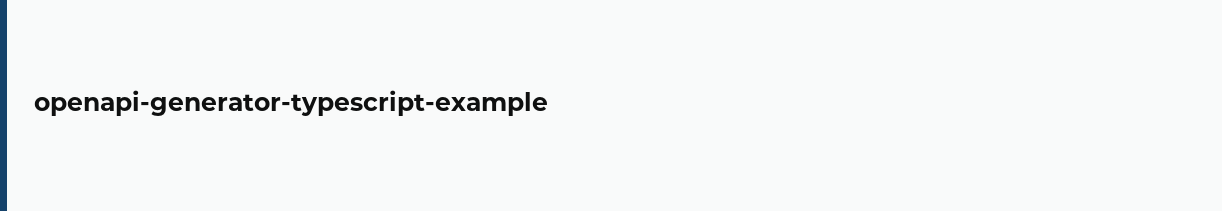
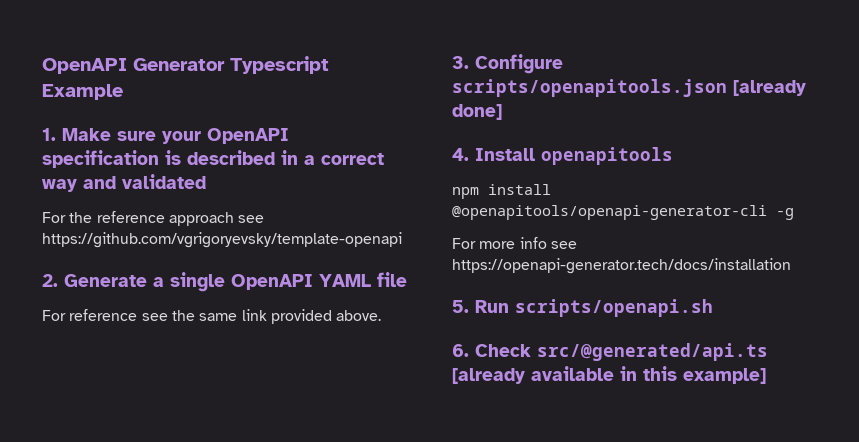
[34,90,548,116] openapi-generator-typescript-example -> [42,56,329,74] [42,84,123,100] [42,128,289,144] [42,150,384,168] [42,174,206,192] [42,211,265,226] [42,232,402,248] [42,272,407,292] [42,309,382,324] [452,54,563,74] [452,79,806,97] [452,104,502,120] [452,147,673,165] [452,184,551,199] [452,205,794,220] [452,237,577,249] [452,258,791,274] [452,299,713,317] [452,343,768,361] [452,366,766,384] OpenAPI Generator Typescript Example // 1. Make sure your OpenAPI specification is described in a correct way and validated // For the reference approach see https://github.com/vgrigoryevsky/template-openapi // 2. Generate a single OpenAPI YAML file // For reference see the same link provided above. // 3. Configure scripts/openapitools.json [already done] // 4. Install openapitools // npm install @openapitools/openapi-generator-cli -g // For more info see https://openapi-generator.tech/docs/installation // 5. Run scripts/openapi.sh // 6. Check src/@generated/api.ts [already available in this example]

